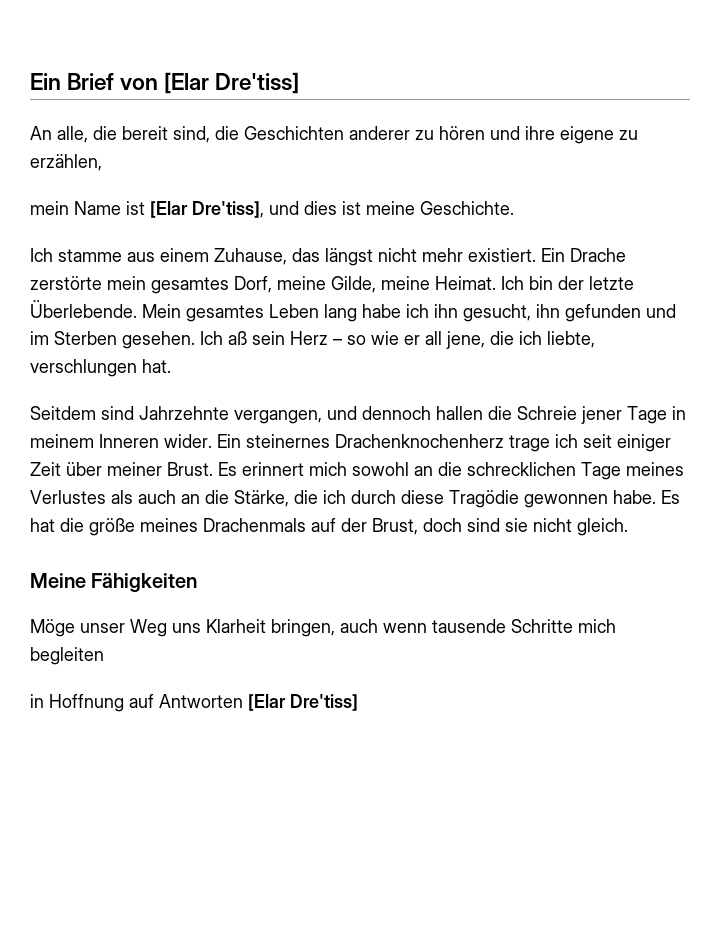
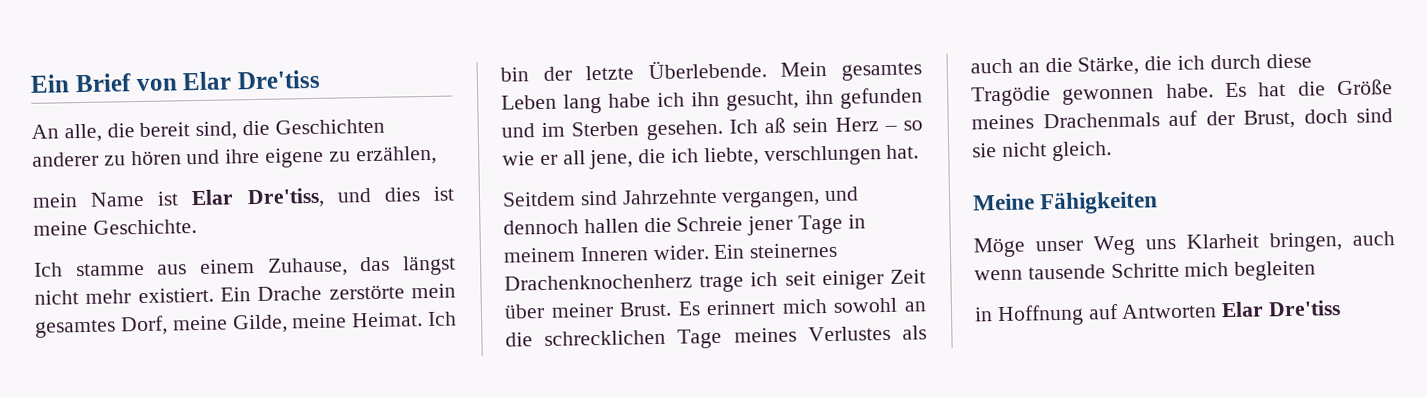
[164,72,300,94] [Elar Dre'tiss] -> [182,69,321,91] Elar Dre'tiss
[150,201,264,218] [Elar Dre'tiss], -> [191,187,325,209] Elar Dre'tiss,
[89,518,135,536] größe -> [1337,79,1393,96] Größe
[248,694,358,711] [Elar Dre'tiss] -> [1221,300,1342,318] Elar Dre'tiss

